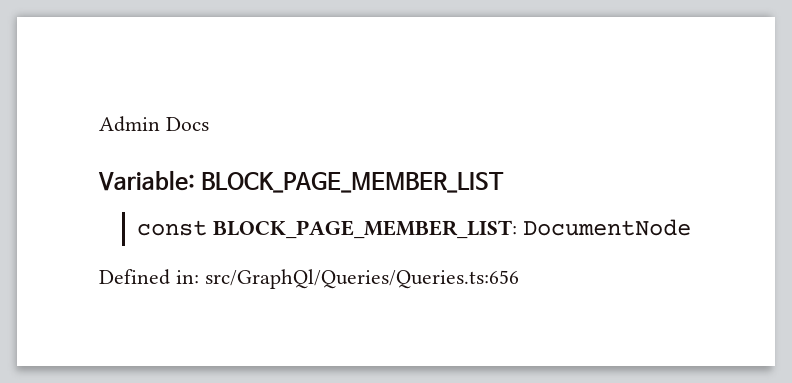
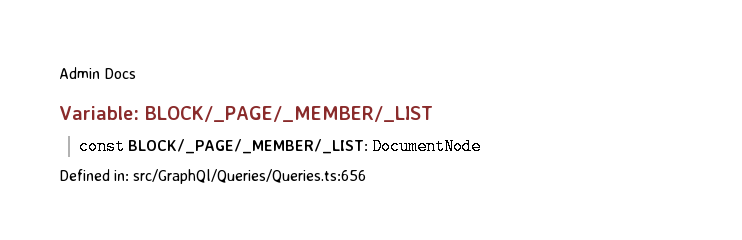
[201,172,505,193] BLOCK_PAGE_MEMBER_LIST -> [144,106,433,122] BLOCK/_PAGE/_MEMBER/_LIST
[213,220,518,239] BLOCK_PAGE_MEMBER_LIST: -> [128,139,369,154] BLOCK/_PAGE/_MEMBER/_LIST:

